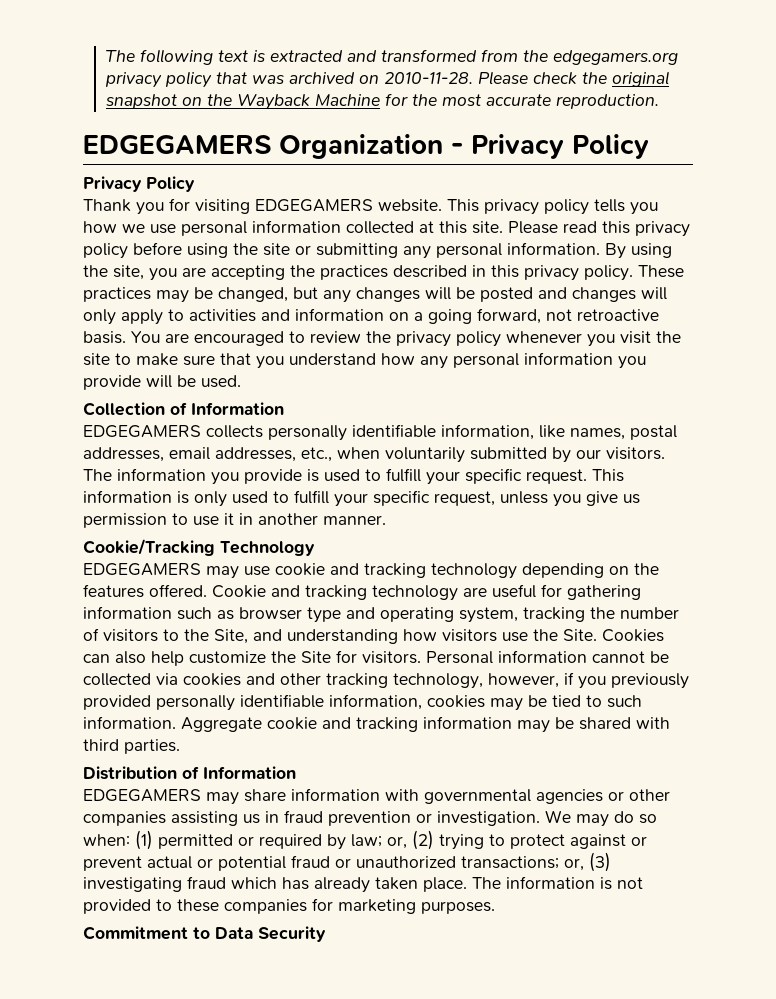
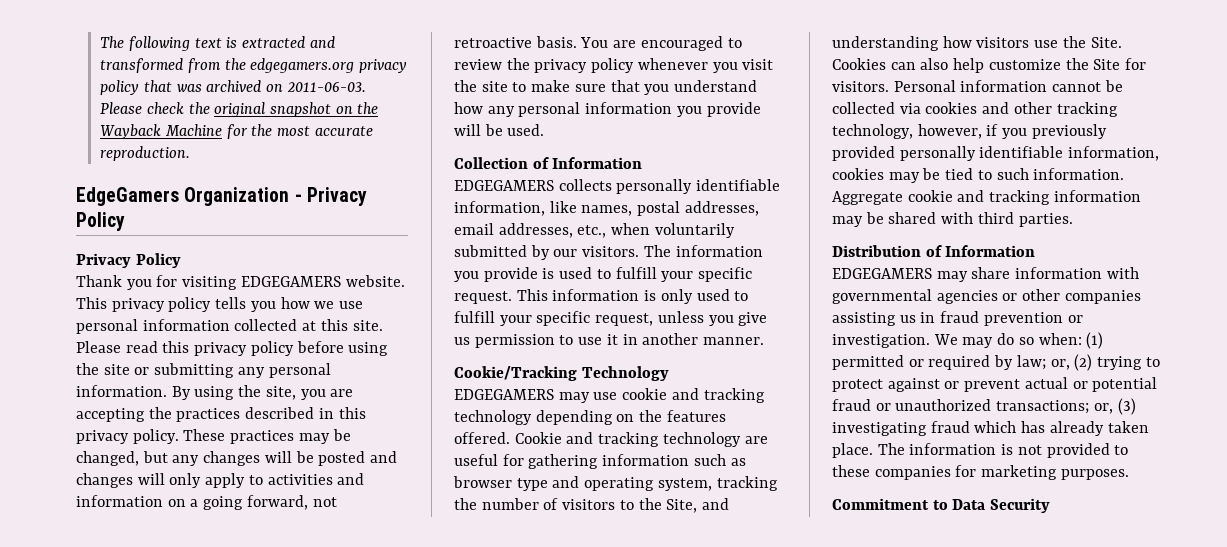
[383,72,473,84] 2010-11-28. -> [286,82,366,93] 2011-06-03.
[83,135,271,154] EDGEGAMERS -> [76,187,179,206] EdgeGamers

